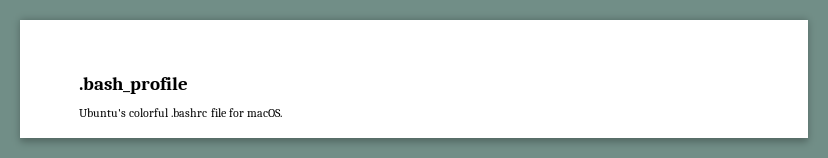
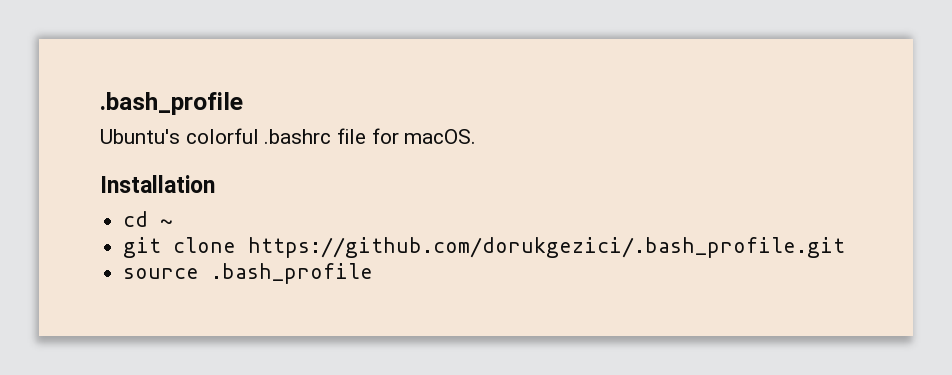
(283, 113) none -> [100,175,215,193] [123,211,174,227] [123,237,846,258] [123,263,374,284] // Installation // cd ~ // git clone https://github.com/dorukgezici/.bash_profile.git // source .bash_profile

